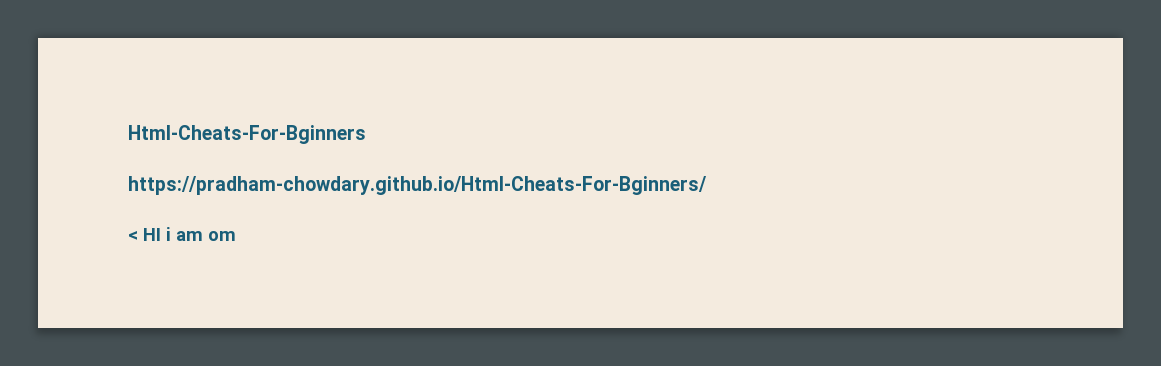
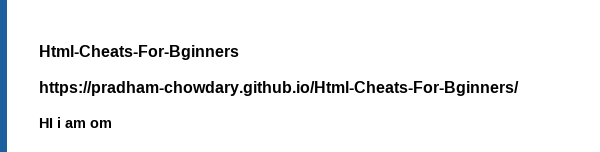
[128,230,138,241] < -> (519, 88) none

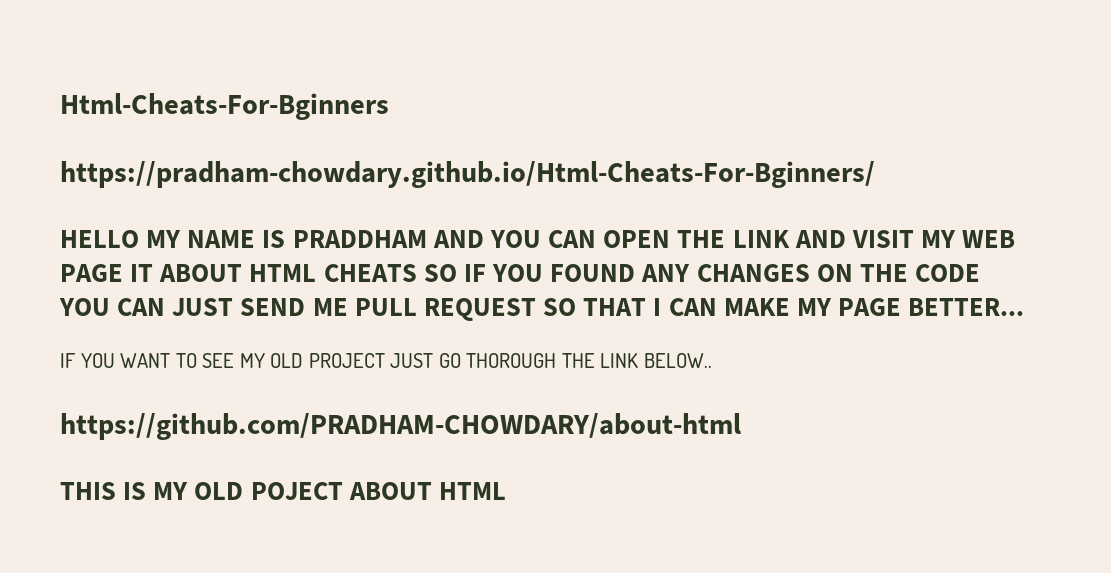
[39,117,112,128] HI i am om -> [60,230,1016,248] [60,264,981,282] [59,298,1025,321] [60,353,712,368] [60,413,741,440] [60,482,506,500] HELLO MY NAME IS PRADDHAM AND YOU CAN OPEN THE LINK AND VISIT MY WEB PAGE IT ABOUT HTML CHEATS SO IF YOU FOUND ANY CHANGES ON THE CODE YOU CAN JUST SEND ME PULL REQUEST SO THAT I CAN MAKE MY PAGE BETTER... // IF YOU WANT TO SEE MY OLD PROJECT JUST GO THOROUGH THE LINK BELOW.. // https://github.com/PRADHAM-CHOWDARY/about-html // THIS IS MY OLD POJECT ABOUT HTML

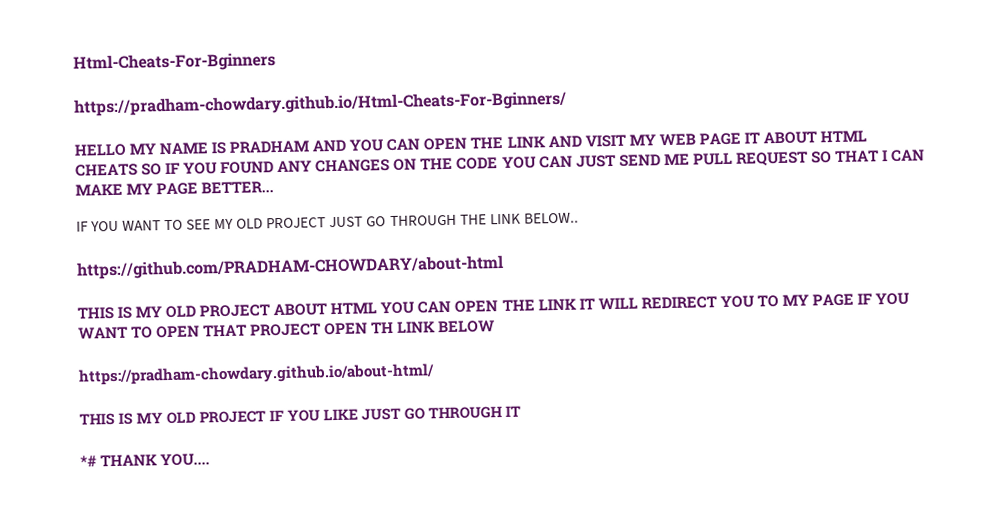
[292,230,427,248] PRADDHAM -> [229,140,310,153] PRADHAM
[466,353,557,368] THOROUGH -> [389,214,457,227] THROUGH
[250,482,506,500] POJECT ABOUT HTML -> [199,292,910,318] [78,320,496,339] [78,363,435,386] [79,405,521,426] [80,453,211,467] PROJECT ABOUT HTML YOU CAN OPEN THE LINK IT WILL REDIRECT YOU TO MY PAGE IF YOU WANT TO OPEN THAT PROJECT OPEN TH LINK BELOW // https://pradham-chowdary.github.io/about-html/ // THIS IS MY OLD PROJECT IF YOU LIKE JUST GO THROUGH IT // *# THANK YOU....

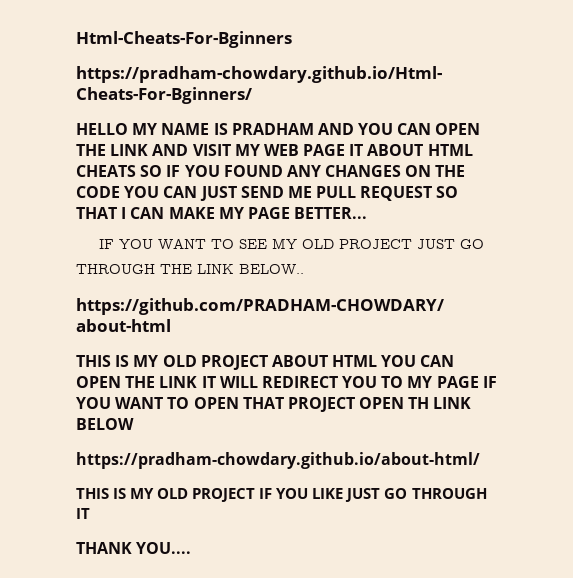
[80,455,97,467] *# -> (90, 513) none

